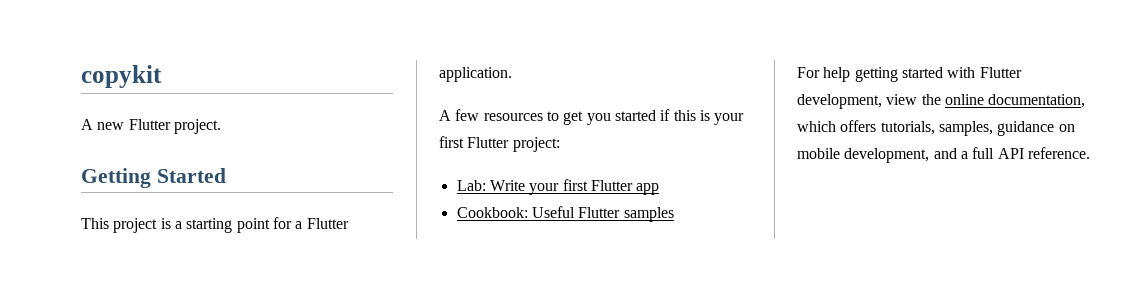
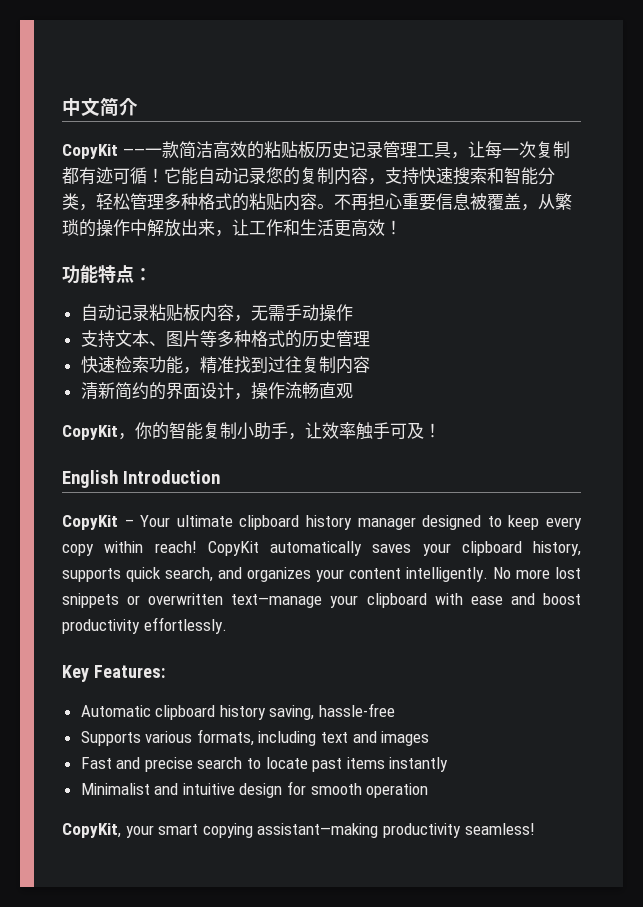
[81,65,162,88] [81,119,221,134] [81,168,226,188] [81,217,349,233] [439,67,512,82] [439,109,745,125] [439,136,560,152] [456,179,660,195] [456,206,674,222] [797,67,1022,82] [797,94,1086,109] [797,120,1075,136] [797,147,1090,163] copykit // A new Flutter project. // Getting Started // This project is a starting point for a Flutter application. // A few resources to get you started if this is your first Flutter project: // Lab: Write your first Flutter app // Cookbook: Useful Flutter samples // For help getting started with Flutter development, view the online documentation, which offers tutorials, samples, guidance on mobile development, and a full API reference. -> [62,97,138,116] [62,141,570,159] [62,167,555,185] [62,193,572,211] [62,219,402,237] [62,265,152,284] [80,304,353,322] [80,330,370,348] [80,356,370,374] [80,382,353,400] [62,422,441,440] [62,470,220,488] [62,515,583,530] [62,541,581,556] [62,567,581,582] [62,593,581,608] [62,617,227,634] [62,665,165,682] [80,703,396,720] [80,729,430,746] [80,757,449,772] [80,781,429,798] [62,823,535,838] 中文简介 // CopyKit ——一款简洁高效的粘贴板历史记录管理工具，让每一次复制都有迹可循！它能自动记录您的复制内容，支持快速搜索和智能分类，轻松管理多种格式的粘贴内容。不再担心重要信息被覆盖，从繁琐的操作中解放出来，让工作和生活更高效！ // 功能特点： // 自动记录粘贴板内容，无需手动操作 // 支持文本、图片等多种格式的历史管理 // 快速检索功能，精准找到过往复制内容 // 清新简约的界面设计，操作流畅直观 // CopyKit，你的智能复制小助手，让效率触手可及！ // English Introduction // CopyKit – Your ultimate clipboard history manager designed to keep every copy within reach! CopyKit automatically saves your clipboard history, supports quick search, and organizes your content intelligently. No more lost snippets or overwritten text—manage your clipboard with ease and boost productivity effortlessly. // Key Features: // Automatic clipboard history saving, hassle-free // Supports various formats, including text and images // Fast and precise search to locate past items instantly // Minimalist and intuitive design for smooth operation // CopyKit, your smart copying assistant—making productivity seamless!

